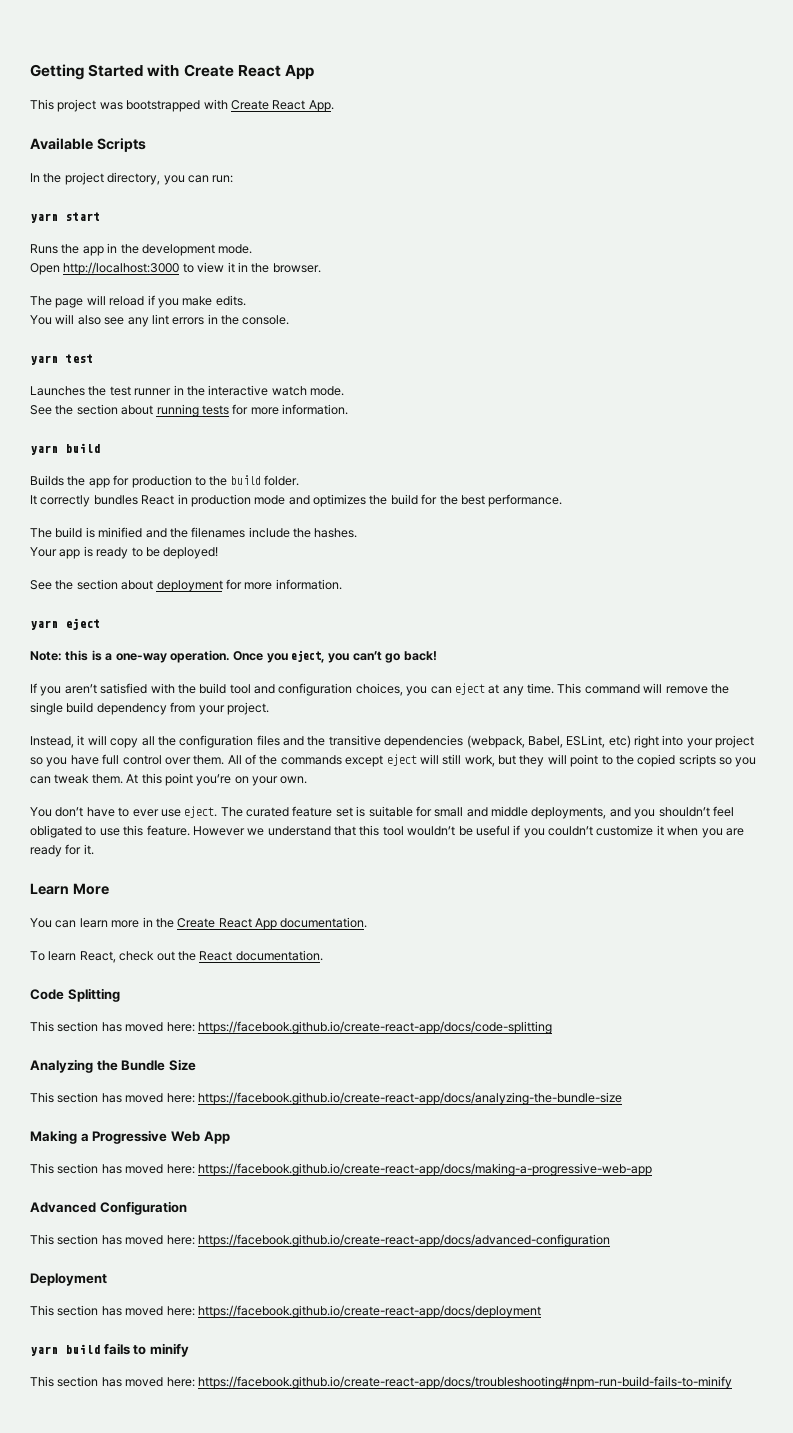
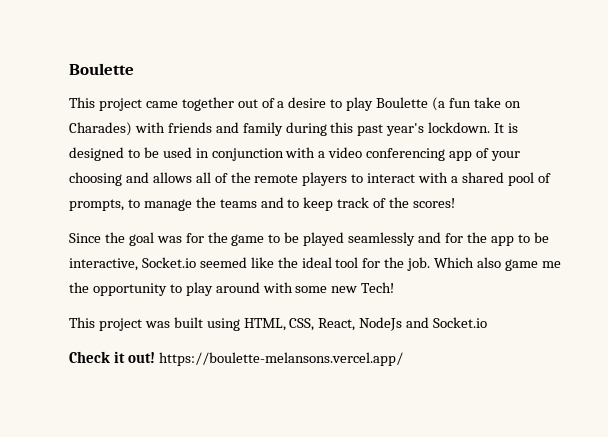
[30,64,314,80] [30,99,334,112] [30,138,146,152] [30,172,234,185] [30,212,100,223] [30,243,253,256] [30,262,321,275] [30,295,246,308] [30,314,290,327] [30,354,93,365] [30,385,344,396] [30,404,348,417] [30,443,100,455] [30,475,299,488] [30,494,563,507] [30,527,358,538] [30,546,219,559] [30,579,342,592] [30,618,100,630] [30,650,437,663] [30,683,729,696] [30,702,269,715] [30,735,755,748] [30,754,757,767] [30,773,308,786] [30,806,734,819] [30,825,744,838] [30,844,94,857] [30,883,109,895] [30,917,368,930] [30,950,323,963] [30,988,120,1002] [30,1021,552,1034] [30,1059,196,1073] [30,1092,622,1105] [30,1130,230,1144] [30,1163,652,1176] [30,1201,187,1215] [30,1234,610,1247] [30,1273,107,1286] [30,1305,541,1318] [30,1343,189,1357] [30,1376,732,1389] Getting Started with Create React App // This project was bootstrapped with Create React App. // Available Scripts // In the project directory, you can run: // yarn start // Runs the app in the development mode. // Open http://localhost:3000 to view it in the browser. // The page will reload if you make edits. // You will also see any lint errors in the console. // yarn test // Launches the test runner in the interactive watch mode. // See the section about running tests for more information. // yarn build // Builds the app for production to the build folder. // It correctly bundles React in production mode and optimizes the build for the best performance. // The build is minified and the filenames include the hashes. // Your app is ready to be deployed! // See the section about deployment for more information. // yarn eject // Note: this is a one-way operation. Once you eject, you can’t go back! // If you aren’t satisfied with the build tool and configuration choices, you can eject at any time. This command will remove the single build dependency from your project. // Instead, it will copy all the configuration files and the transitive dependencies (webpack, Babel, ESLint, etc) right into your project so you have full control over them. All of the commands except eject will still work, but they will point to the copied scripts so you can tweak them. At this point you’re on your own. // You don’t have to ever use eject. The curated feature set is suitable for small and middle deployments, and you shouldn’t feel obligated to use this feature. However we understand that this tool wouldn’t be useful if you couldn’t customize it when you are ready for it. // Learn More // You can learn more in the Create React App documentation. // To learn React, check out the React documentation. // Code Splitting // This section has moved here: https://facebook.github.io/create-react-app/docs/code-splitting // Analyzing the Bundle Size // This section has moved here: https://facebook.github.io/create-react-app/docs/analyzing-the-bundle-size // Making a Progressive Web App // This section has moved here: https://facebook.github.io/create-react-app/docs/making-a-progressive-web-app // Advanced Configuration // This section has moved here: https://facebook.github.io/create-react-app/docs/advanced-configuration // Deployment // This section has moved here: https://facebook.github.io/create-react-app/docs/deployment // yarn build fails to minify // This section has moved here: https://facebook.github.io/create-react-app/docs/troubleshooting#npm-run-build-fails-to-minify -> [69,63,134,75] [69,97,521,111] [69,122,519,136] [69,147,520,161] [69,172,551,186] [69,197,456,211] [69,232,549,246] [69,257,561,271] [69,282,395,296] [69,317,488,331] [69,351,403,366] Boulette // This project came together out of a desire to play Boulette (a fun take on Charades) with friends and family during this past year's lockdown. It is designed to be used in conjunction with a video conferencing app of your choosing and allows all of the remote players to interact with a shared pool of prompts, to manage the teams and to keep track of the scores! // Since the goal was for the game to be played seamlessly and for the app to be interactive, Socket.io seemed like the ideal tool for the job. Which also game me the opportunity to play around with some new Tech! // This project was built using HTML, CSS, React, NodeJs and Socket.io // Check it out! https://boulette-melansons.vercel.app/

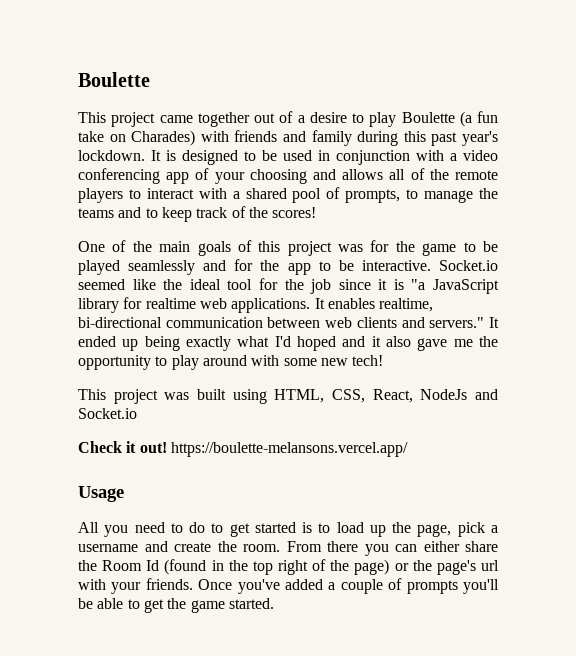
[69,232,154,246] Since the goal -> [78,240,332,256] One of the main goals of this project
[69,258,138,271] interactive, -> [361,260,431,271] interactive.
[407,257,538,271] job. Which also game -> [310,279,499,294] [78,297,434,313] [78,317,500,328] [78,336,448,351] job since it is "a JavaScript library for realtime web applications. It enables realtime, bi-directional communication between web clients and servers." It ended up being exactly what I'd hoped and it also gave
[361,282,395,293] Tech! -> [352,355,384,366] tech!
(403, 359) none -> [78,486,124,502] [78,522,498,537] [78,541,498,556] [78,559,500,575] [78,578,499,594] [78,598,274,613] // Usage // All you need to do to get started is to load up the page, pick a username and create the room. From there you can either share the Room Id (found in the top right of the page) or the page's url with your friends. Once you've added a couple of prompts you'll be able to get the game started.

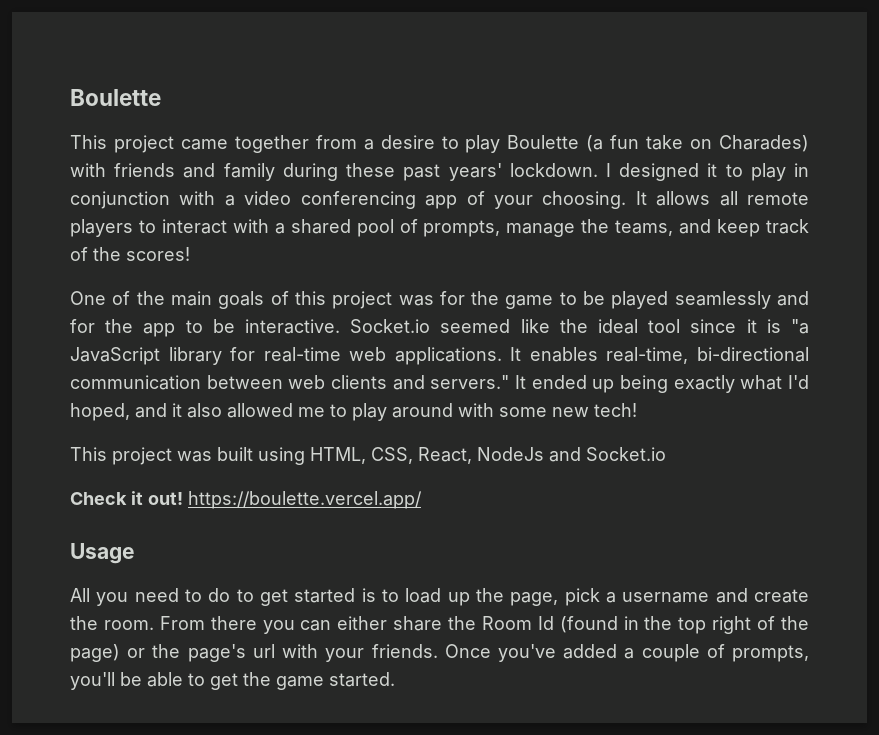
[254,111,294,123] out of -> [315,135,357,149] from
[403,131,499,146] [78,150,312,165] this past year's lockdown. It is designed to be used -> [346,163,786,181] these past years' lockdown. I designed it to play
[249,168,449,184] choosing and allows all of the -> [542,191,738,209] choosing. It allows all
[406,189,419,199] to -> (501, 228) none
[78,207,158,218] teams and to -> [615,219,712,236] teams, and
[258,278,332,294] for the job -> (681, 326) none
[145,298,196,309] realtime -> [263,347,341,362] real-time
[379,298,434,312] realtime, -> [606,347,689,364] real-time,
[297,336,336,351] hoped -> [70,403,130,421] hoped,
[417,336,498,351] [78,355,151,370] gave me the opportunity -> [227,403,325,418] allowed me
[170,442,408,457] https://boulette-melansons.vercel.app/ -> [188,491,422,509] https://boulette.vercel.app/
[406,580,458,594] prompts -> [731,645,809,662] prompts,

